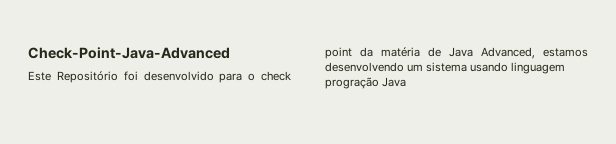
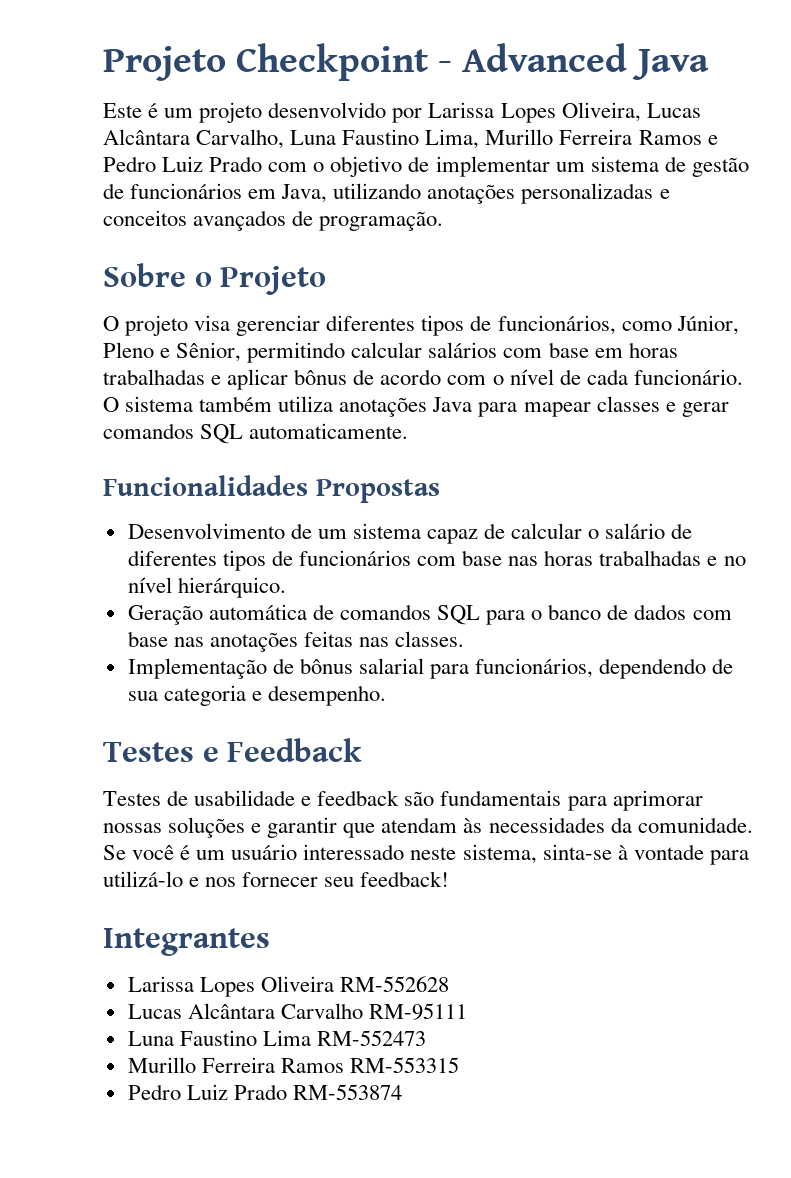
[28,47,230,59] [28,71,291,83] [325,47,588,59] [325,62,566,74] [325,77,407,89] Check-Point-Java-Advanced // Este Repositório foi desenvolvido para o check point da matéria de Java Advanced, estamos desenvolvendo um sistema usando linguagem progração Java -> [103,43,709,81] [103,102,701,123] [103,129,718,149] [103,156,749,177] [103,183,670,204] [103,210,444,231] [103,263,327,295] [103,315,739,336] [103,342,678,363] [103,369,743,390] [103,396,729,417] [103,423,409,444] [103,475,440,503] [127,523,693,544] [127,550,746,571] [127,577,286,598] [127,604,732,625] [127,631,465,652] [127,658,734,679] [127,685,386,706] [103,738,363,762] [103,790,703,811] [103,817,753,838] [103,844,749,865] [103,871,450,887] [103,928,270,956] [127,976,449,997] [127,1003,467,1020] [127,1030,426,1046] [127,1057,459,1073] [127,1084,402,1100] Projeto Checkpoint - Advanced Java // Este é um projeto desenvolvido por Larissa Lopes Oliveira, Lucas Alcântara Carvalho, Luna Faustino Lima, Murillo Ferreira Ramos e Pedro Luiz Prado com o objetivo de implementar um sistema de gestão de funcionários em Java, utilizando anotações personalizadas e conceitos avançados de programação. // Sobre o Projeto // O projeto visa gerenciar diferentes tipos de funcionários, como Júnior, Pleno e Sênior, permitindo calcular salários com base em horas trabalhadas e aplicar bônus de acordo com o nível de cada funcionário. O sistema também utiliza anotações Java para mapear classes e gerar comandos SQL automaticamente. // Funcionalidades Propostas // Desenvolvimento de um sistema capaz de calcular o salário de diferentes tipos de funcionários com base nas horas trabalhadas e no nível hierárquico. // Geração automática de comandos SQL para o banco de dados com base nas anotações feitas nas classes. // Implementação de bônus salarial para funcionários, dependendo de sua categoria e desempenho. // Testes e Feedback // Testes de usabilidade e feedback são fundamentais para aprimorar nossas soluções e garantir que atendam às necessidades da comunidade. Se você é um usuário interessado neste sistema, sinta-se à vontade para utilizá-lo e nos fornecer seu feedback! // Integrantes // Larissa Lopes Oliveira RM-552628 // Lucas Alcântara Carvalho RM-95111 // Luna Faustino Lima RM-552473 // Murillo Ferreira Ramos RM-553315 // Pedro Luiz Prado RM-553874

